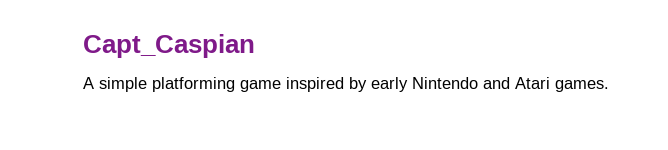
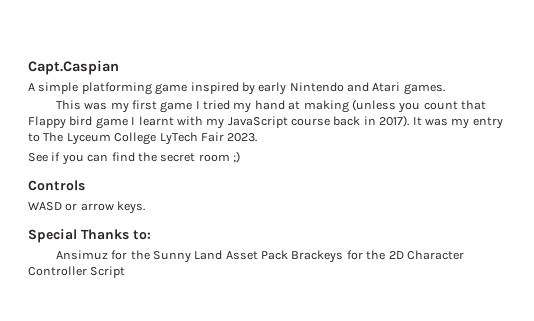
[83,34,255,58] Capt_Caspian -> [28,60,119,75] Capt.Caspian
(609, 86) none -> [55,99,487,113] [28,115,503,129] [28,132,258,145] [28,151,240,165] [28,180,85,191] [28,201,146,214] [28,229,151,243] [55,250,464,263] [28,266,126,278] // This was my first game I tried my hand at making (unless you count that Flappy bird game I learnt with my JavaScript course back in 2017). It was my entry to The Lyceum College LyTech Fair 2023. // See if you can find the secret room ;) // Controls // WASD or arrow keys. // Special Thanks to: // Ansimuz for the Sunny Land Asset Pack Brackeys for the 2D Character Controller Script

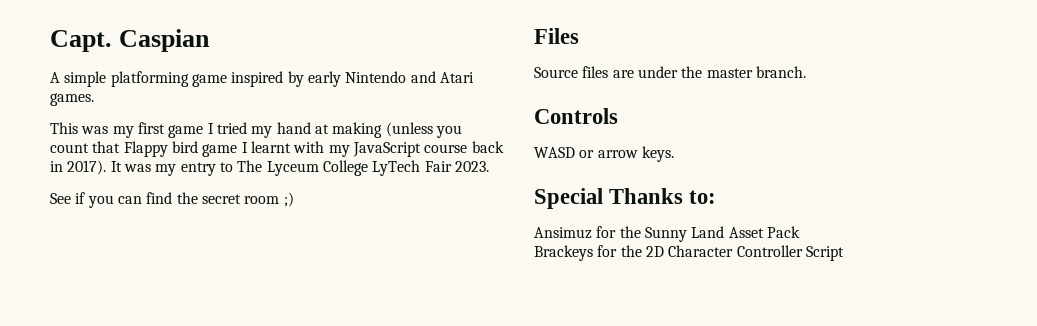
[28,60,119,75] Capt.Caspian -> [50,29,211,52] Capt. Caspian
(240, 157) none -> [534,28,579,44] [534,66,806,78] // Files // Source files are under the master branch.
(289, 255) none -> (800, 232) //

